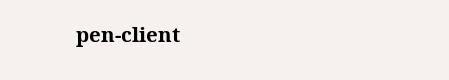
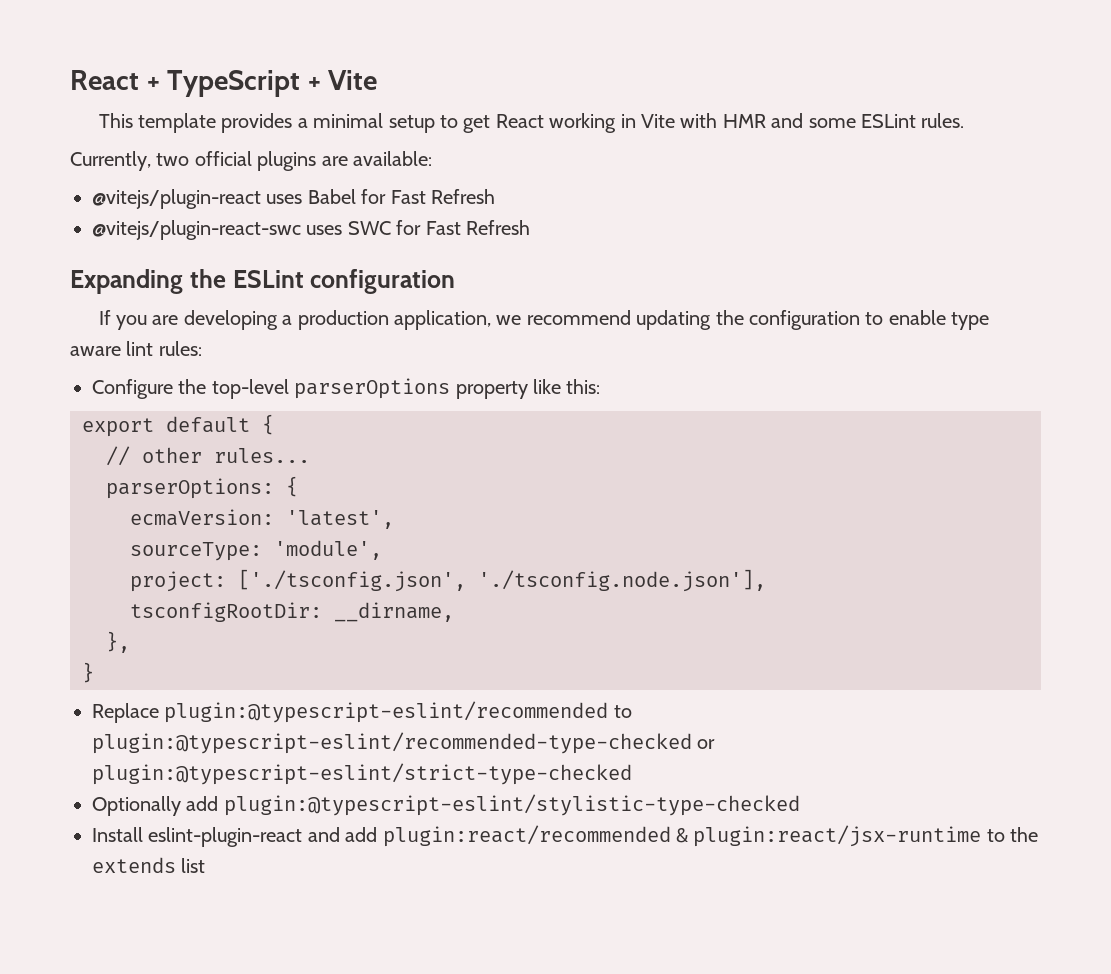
[76,27,180,47] pen-client -> [70,70,378,97] [98,113,965,133] [70,151,432,171] [92,189,495,209] [92,220,530,240] [70,269,456,294] [98,310,990,330] [70,341,202,356] [92,378,601,399] [82,414,274,437] [106,446,310,466] [106,476,298,499] [130,509,394,529] [130,540,382,561] [130,569,766,592] [130,602,454,622] [106,631,130,653] [82,662,94,683] [92,701,632,723] [92,732,716,754] [92,763,632,785] [92,794,800,816] [92,825,1039,847] [92,857,206,873] React + TypeScript + Vite // This template provides a minimal setup to get React working in Vite with HMR and some ESLint rules. // Currently, two official plugins are available: // @vitejs/plugin-react uses Babel for Fast Refresh // @vitejs/plugin-react-swc uses SWC for Fast Refresh // Expanding the ESLint configuration // If you are developing a production application, we recommend updating the configuration to enable type aware lint rules: // Configure the top-level parserOptions property like this: // export default { // // other rules... // parserOptions: { // ecmaVersion: 'latest', // sourceType: 'module', // project: ['./tsconfig.json', './tsconfig.node.json'], // tsconfigRootDir: __dirname, // }, // } // Replace plugin:@typescript-eslint/recommended to plugin:@typescript-eslint/recommended-type-checked or plugin:@typescript-eslint/strict-type-checked // Optionally add plugin:@typescript-eslint/stylistic-type-checked // Install eslint-plugin-react and add plugin:react/recommended & plugin:react/jsx-runtime to the extends list

